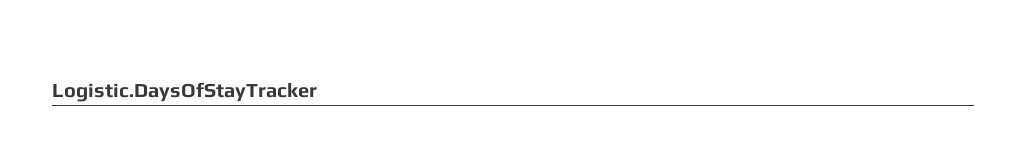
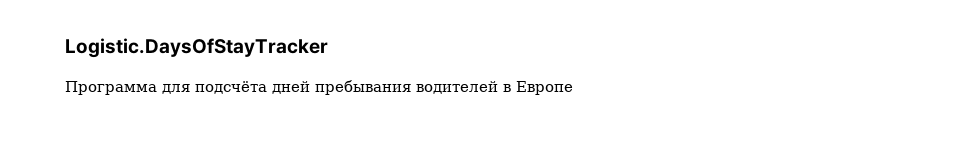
(317, 92) none -> [65,80,573,95] // Программа для подсчёта дней пребывания водителей в Европе

